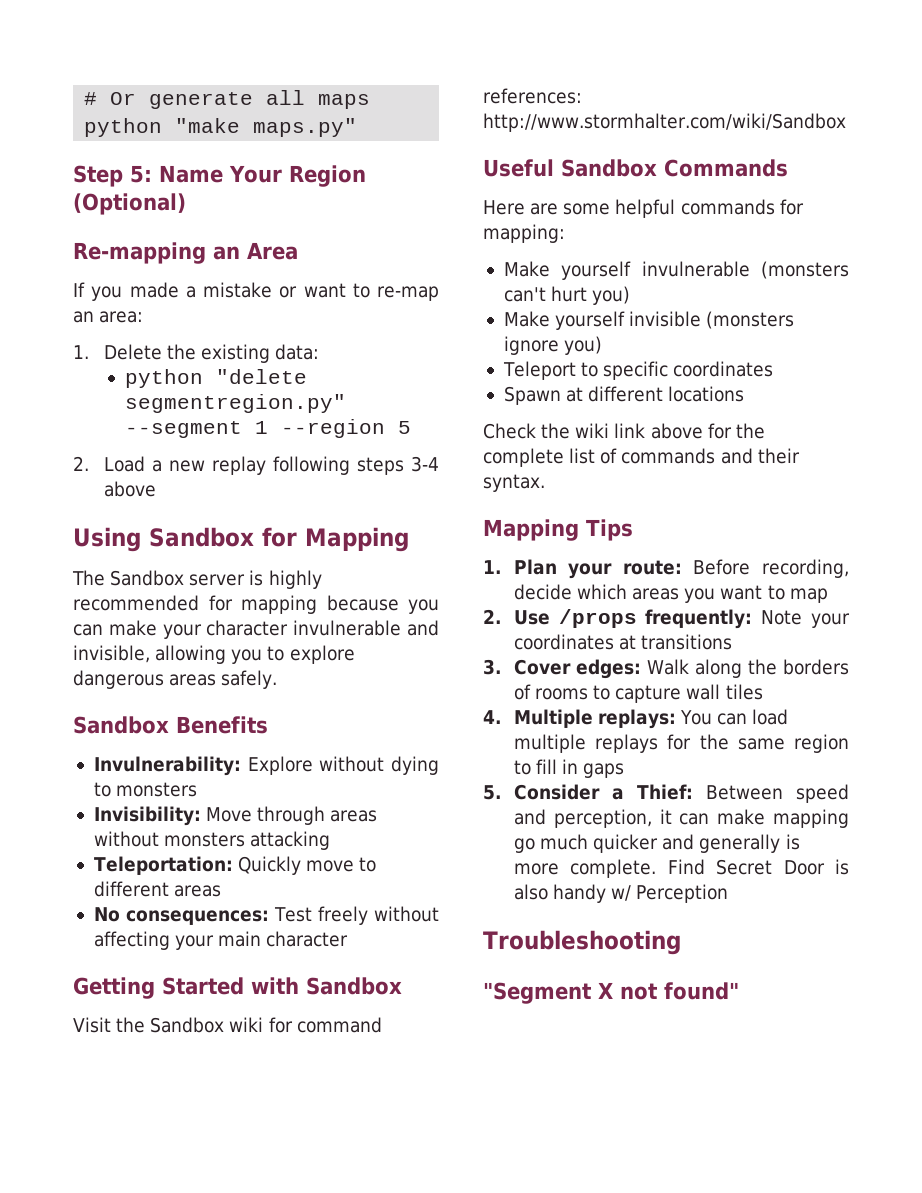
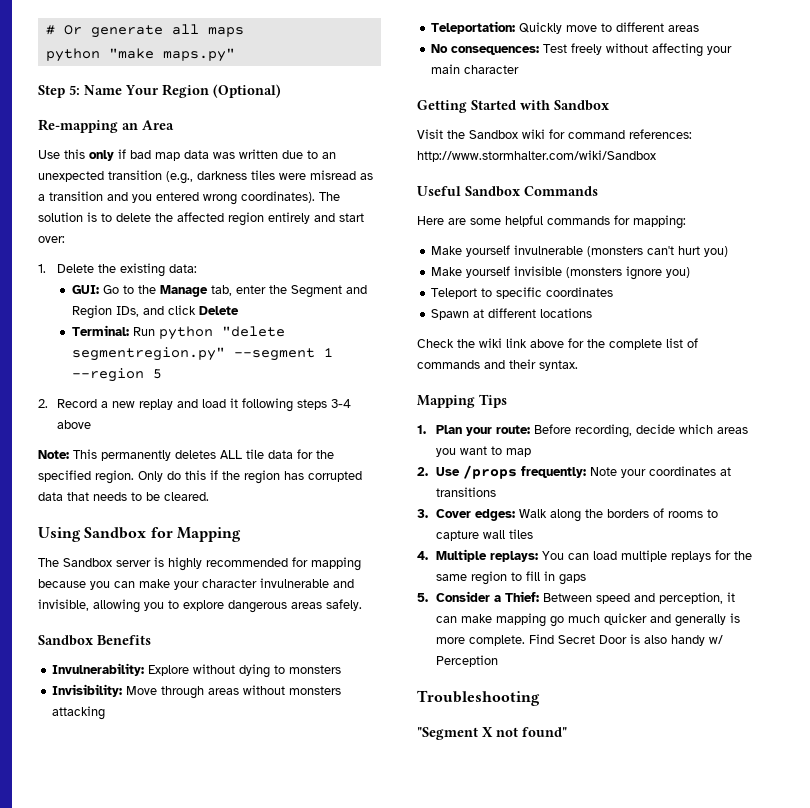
[73,282,439,301] [73,311,144,323] If you made a mistake or want to re-map an area: -> [38,149,336,161] [38,170,373,184] [38,191,340,205] [38,212,364,226] [38,236,65,243] Use this only if bad map data was written due to an unexpected transition (e.g., darkness tiles were misread as a transition and you entered wrong coordinates). The solution is to delete the affected region entirely and start over:
(320, 352) none -> [71,285,367,298] [71,305,239,319] [71,325,155,336] GUI: Go to the Manage tab, enter the Segment and Region IDs, and click Delete // Terminal: Run
[103,456,145,472] Load -> [57,399,98,408] Record
(266, 465) none -> [177,398,239,408] and load it
(156, 489) none -> [38,449,334,461] [38,470,362,484] [38,492,209,501] // Note: This permanently deletes ALL tile data for the specified region. Only do this if the region has corrupted data that needs to be cleared.

